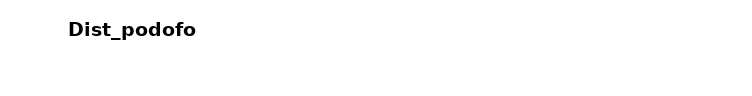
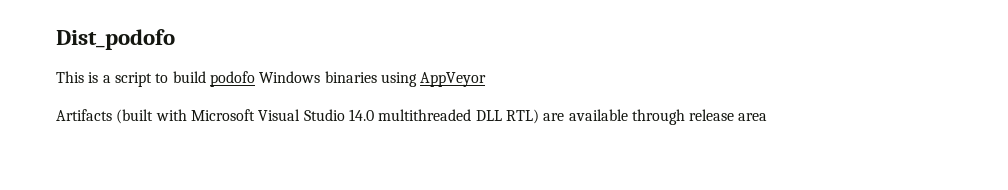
(196, 31) none -> [56,71,487,87] [56,109,768,125] // This is a script to build podofo Windows binaries using AppVeyor // Artifacts (built with Microsoft Visual Studio 14.0 multithreaded DLL RTL) are available through release area

